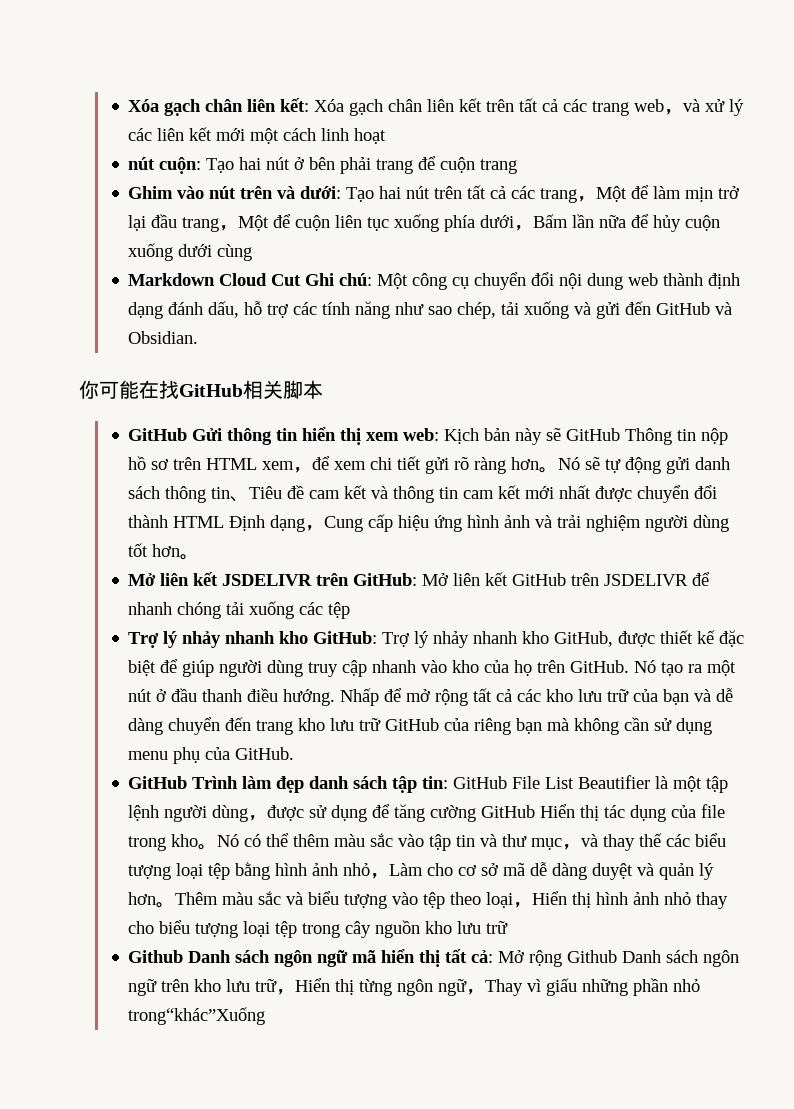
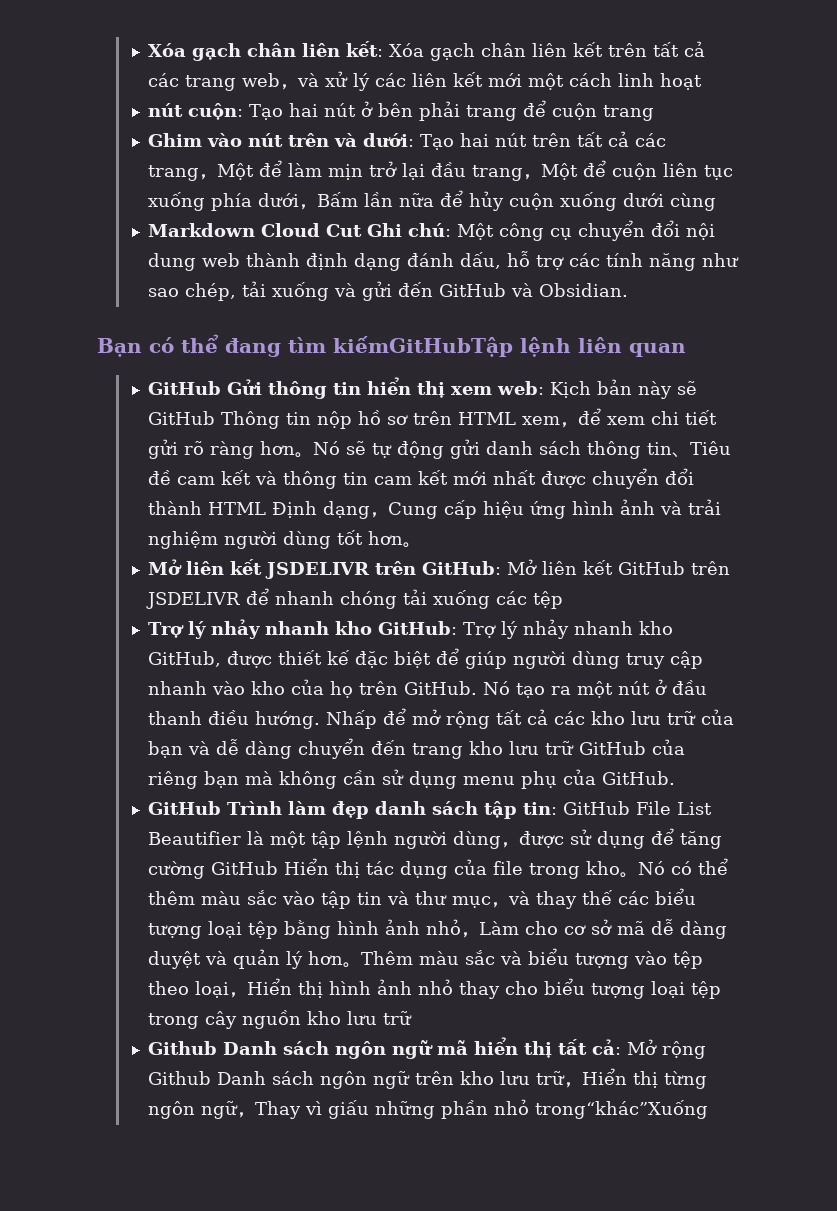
[79,380,323,399] 你可能在找GitHub相关脚本 -> [97,334,686,357] Bạn có thể đang tìm kiếmGitHubTập lệnh liên quan

